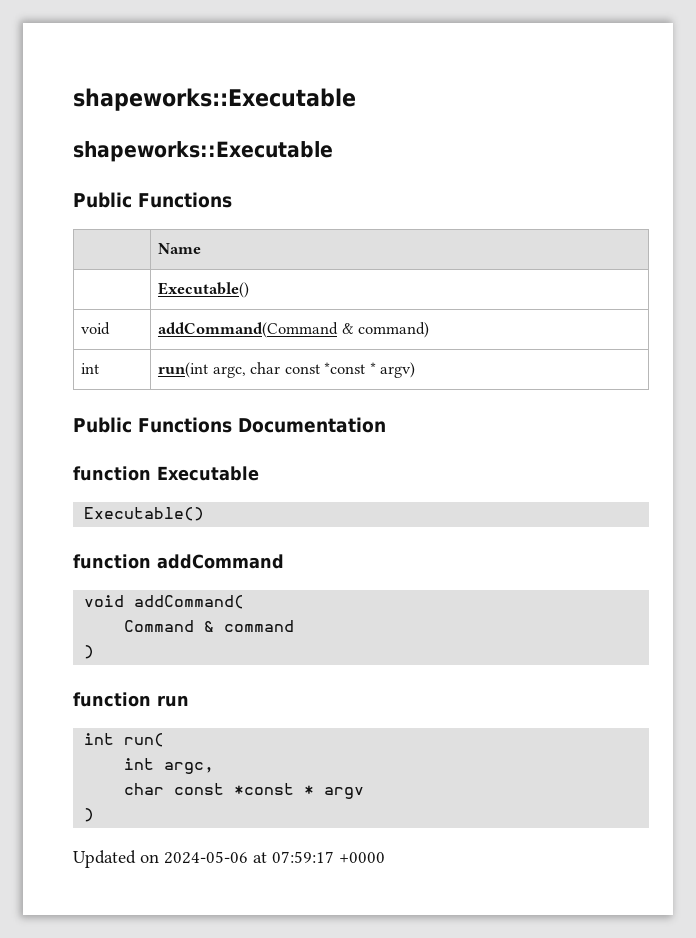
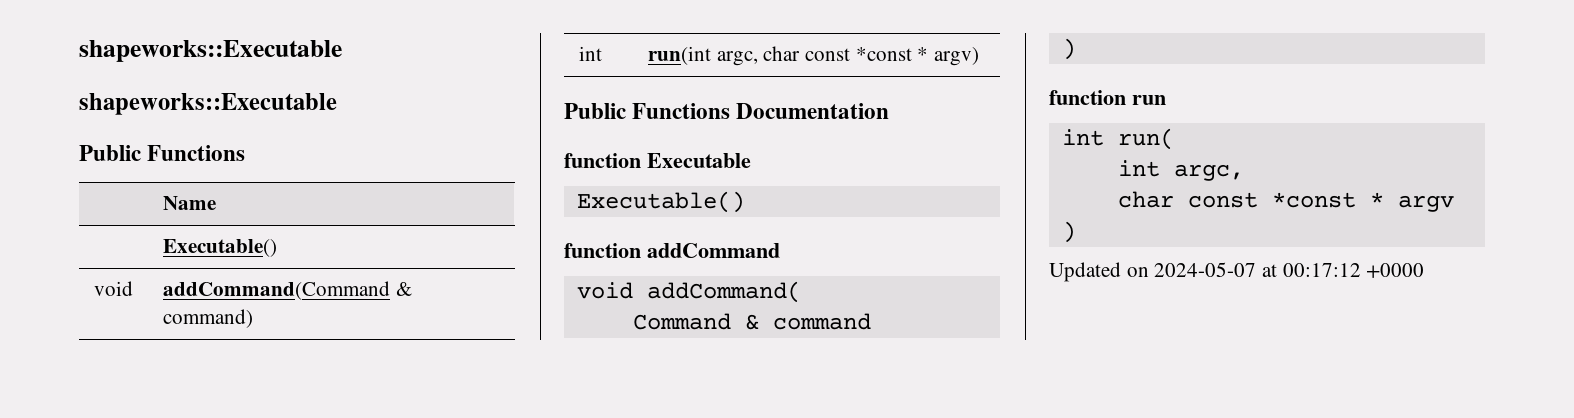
[164,851,334,864] 2024-05-06 at 07:59:17 -> [1154,262,1361,277] 2024-05-07 at 00:17:12

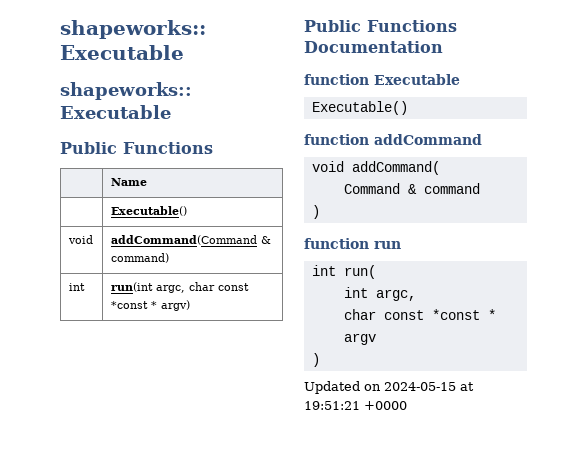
[1154,262,1361,277] 2024-05-07 at 00:17:12 -> [384,382,474,391] [304,401,360,410] 2024-05-15 at 19:51:21

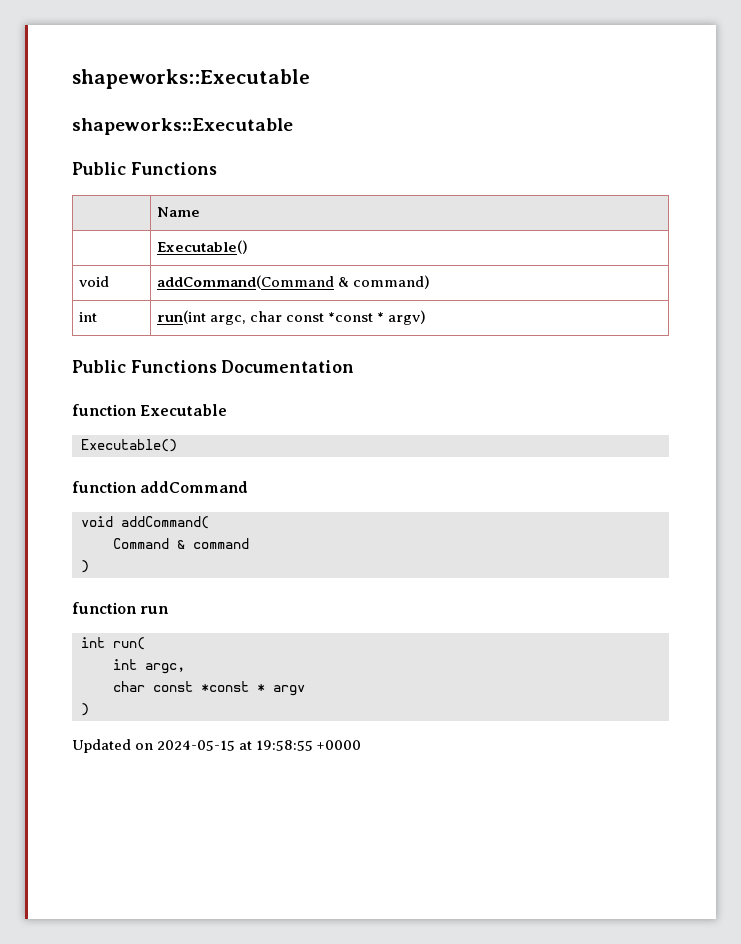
[304,401,360,410] 19:51:21 -> [256,740,314,751] 19:58:55

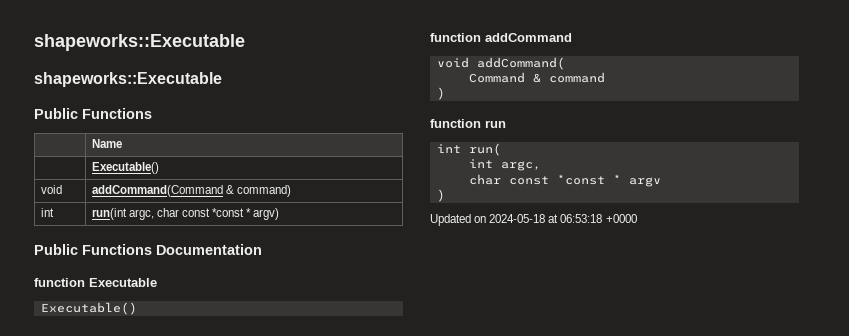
[157,740,314,751] 2024-05-15 at 19:58:55 -> [489,214,603,223] 2024-05-18 at 06:53:18

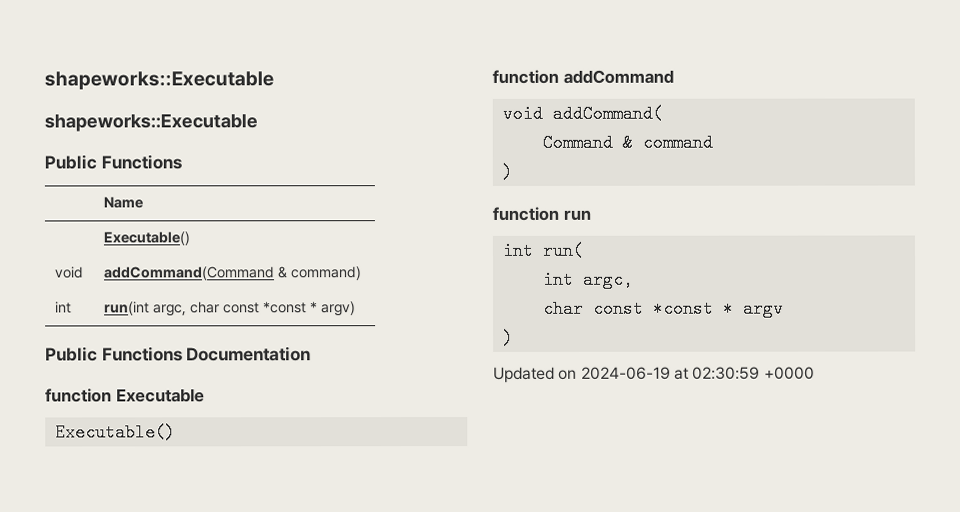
[489,214,603,223] 2024-05-18 at 06:53:18 -> [580,366,761,380] 2024-06-19 at 02:30:59

